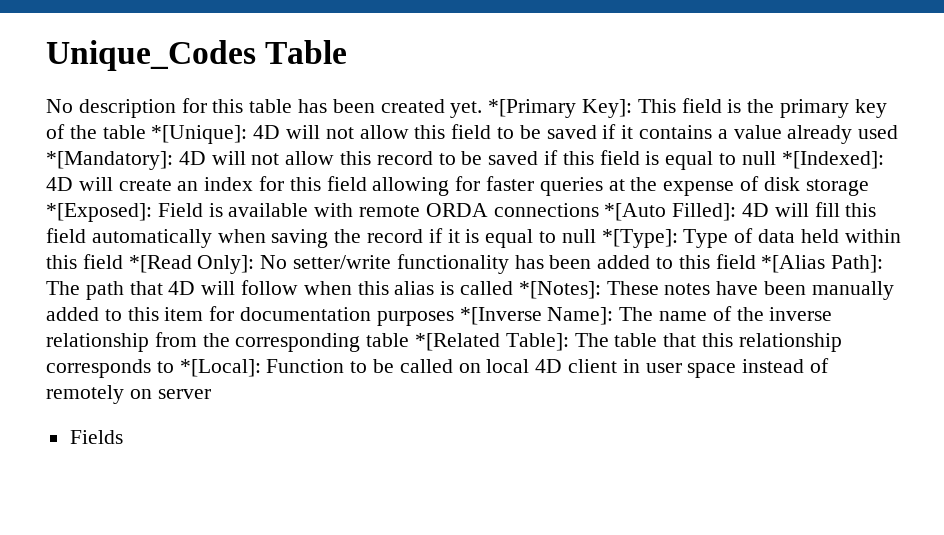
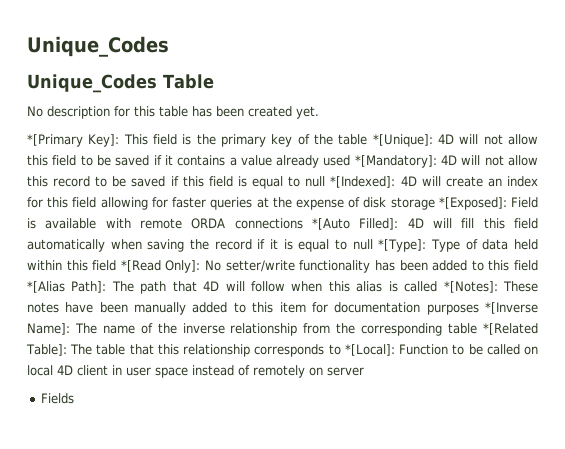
[46,40,256,71] Unique_Codes -> [27,36,169,57] [27,74,157,93] Unique_Codes // Unique_Codes
(483, 109) none -> (319, 112) //

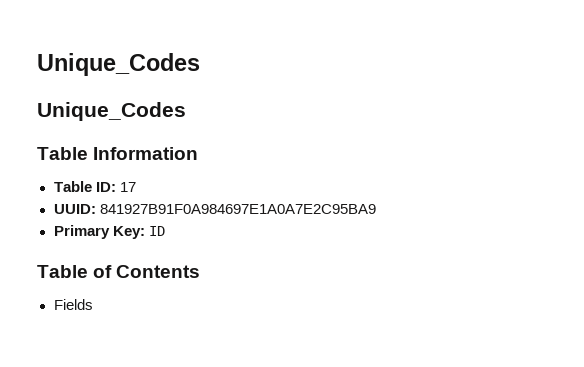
[163,74,214,89] [27,106,319,119] [27,134,538,147] [27,155,538,168] [27,176,539,189] [27,197,538,210] [27,218,538,230] [27,239,538,252] [27,260,539,273] [27,281,538,294] [27,302,538,315] [27,323,539,336] [26,344,538,357] [27,365,364,378] Table // No description for this table has been created yet. // *[Primary Key]: This field is the primary key of the table *[Unique]: 4D will not allow this field to be saved if it contains a value already used *[Mandatory]: 4D will not allow this record to be saved if this field is equal to null *[Indexed]: 4D will create an index for this field allowing for faster queries at the expense of disk storage *[Exposed]: Field is available with remote ORDA connections *[Auto Filled]: 4D will fill this field automatically when saving the record if it is equal to null *[Type]: Type of data held within this field *[Read Only]: No setter/write functionality has been added to this field *[Alias Path]: The path that 4D will follow when this alias is called *[Notes]: These notes have been manually added to this item for documentation purposes *[Inverse Name]: The name of the inverse relationship from the corresponding table *[Related Table]: The table that this relationship corresponds to *[Local]: Function to be called on local 4D client in user space instead of remotely on server -> [37,147,199,160] [53,181,136,192] [53,204,376,214] [53,225,165,239] [37,265,201,278] // Table Information // Table ID: 17 // UUID: 841927B91F0A984697E1A0A7E2C95BA9 // Primary Key: ID // Table of Contents

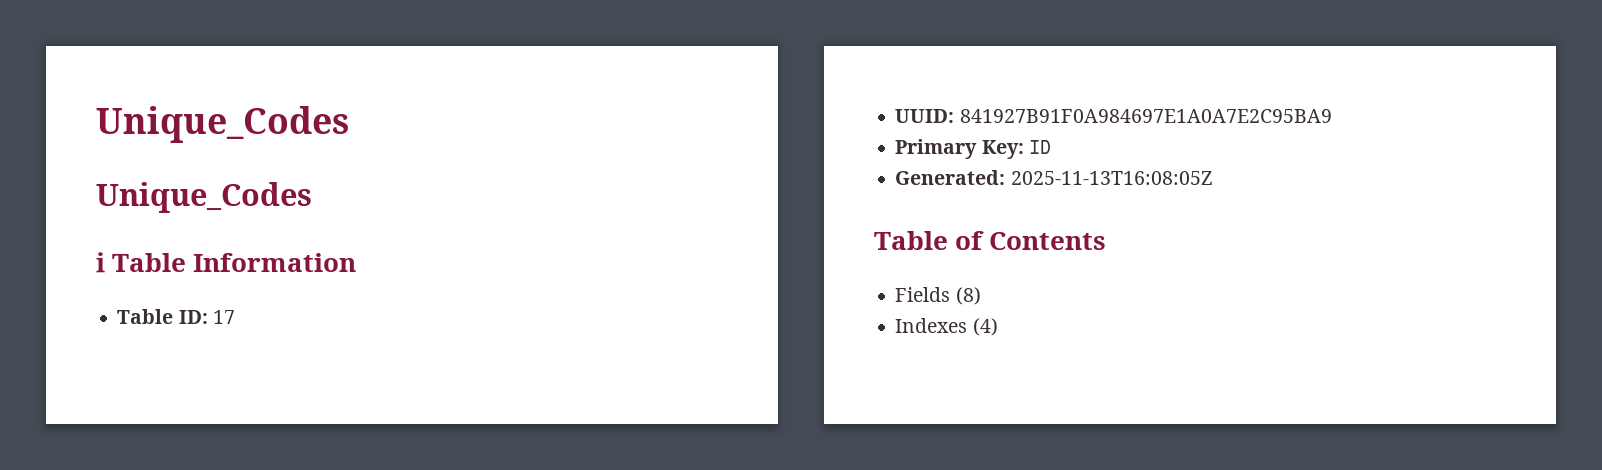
(186, 111) none -> [96,252,105,273] ℹ
(165, 231) none -> [895,170,1213,185] // Generated: 2025-11-13T16:08:05Z
(93, 304) none -> [955,287,981,305] [895,318,998,336] (8) // Indexes (4)

